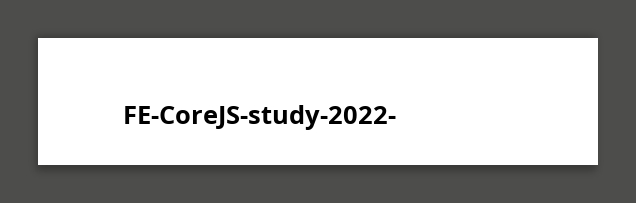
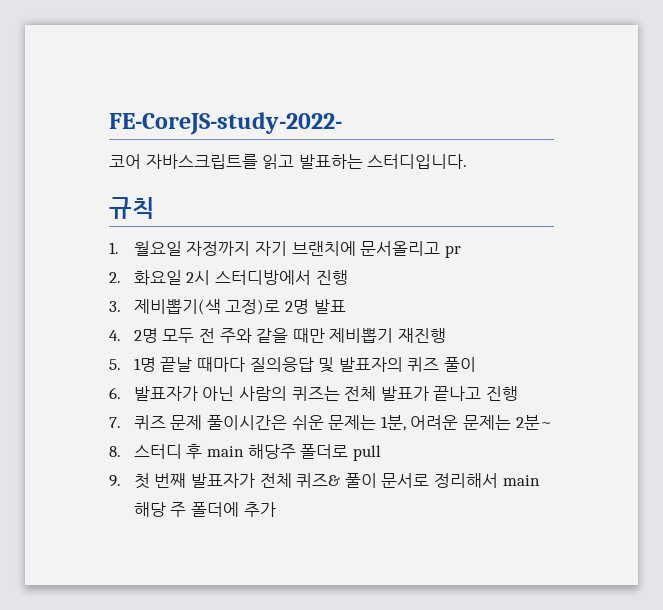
(396, 117) none -> [109,154,468,169] [109,197,155,219] [109,241,461,258] [109,270,348,285] [109,299,346,315] [109,328,447,343] [109,357,477,373] [109,386,519,401] [109,415,552,431] [109,444,381,461] [109,473,540,489] [133,502,276,517] // 코어 자바스크립트를 읽고 발표하는 스터디입니다. // 규칙 // 1. 월요일 자정까지 자기 브랜치에 문서올리고 pr // 2. 화요일 2시 스터디방에서 진행 // 3. 제비뽑기(색 고정)로 2명 발표 // 4. 2명 모두 전 주와 같을 때만 제비뽑기 재진행 // 5. 1명 끝날 때마다 질의응답 및 발표자의 퀴즈 풀이 // 6. 발표자가 아닌 사람의 퀴즈는 전체 발표가 끝나고 진행 // 7. 퀴즈 문제 풀이시간은 쉬운 문제는 1분, 어려운 문제는 2분~ // 8. 스터디 후 main 해당주 폴더로 pull // 9. 첫 번째 발표자가 전체 퀴즈& 풀이 문서로 정리해서 main 해당 주 폴더에 추가

